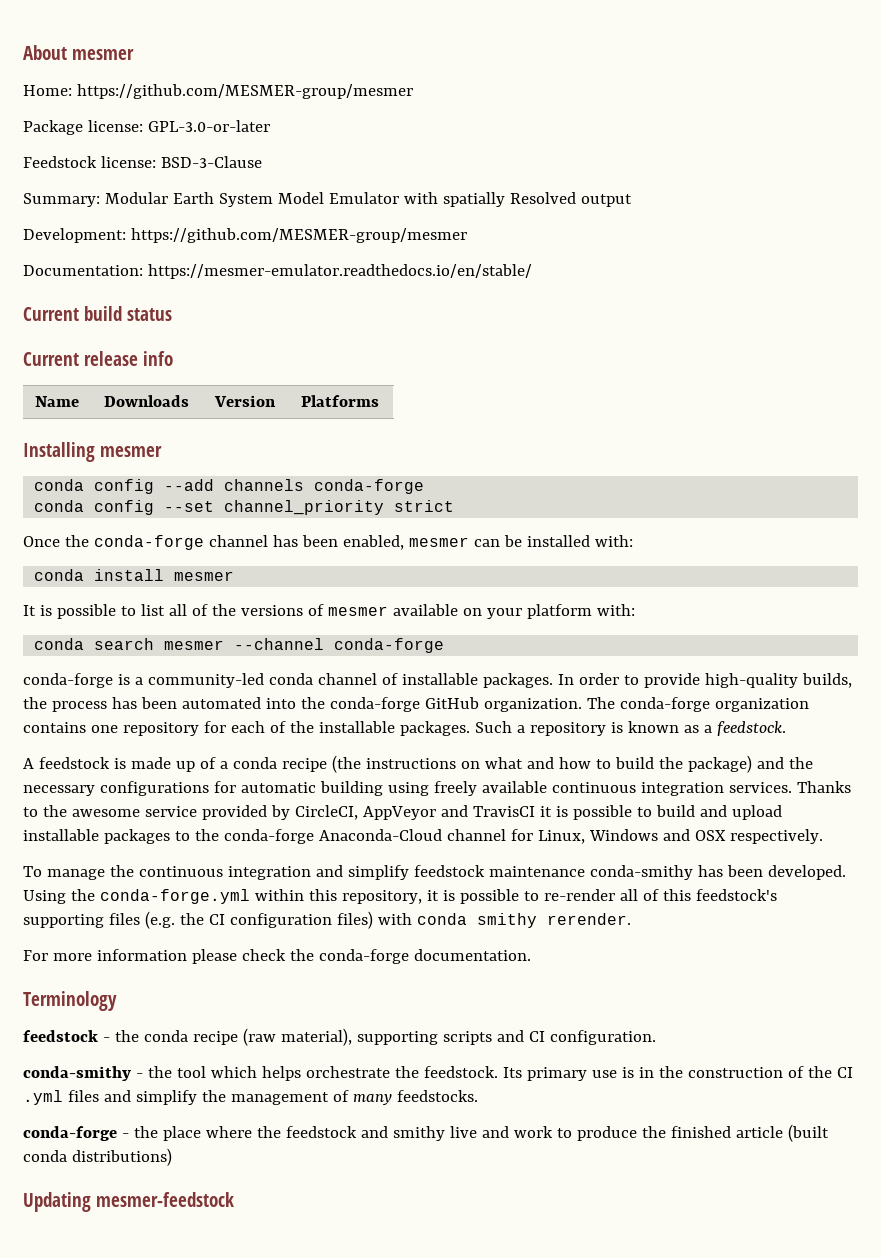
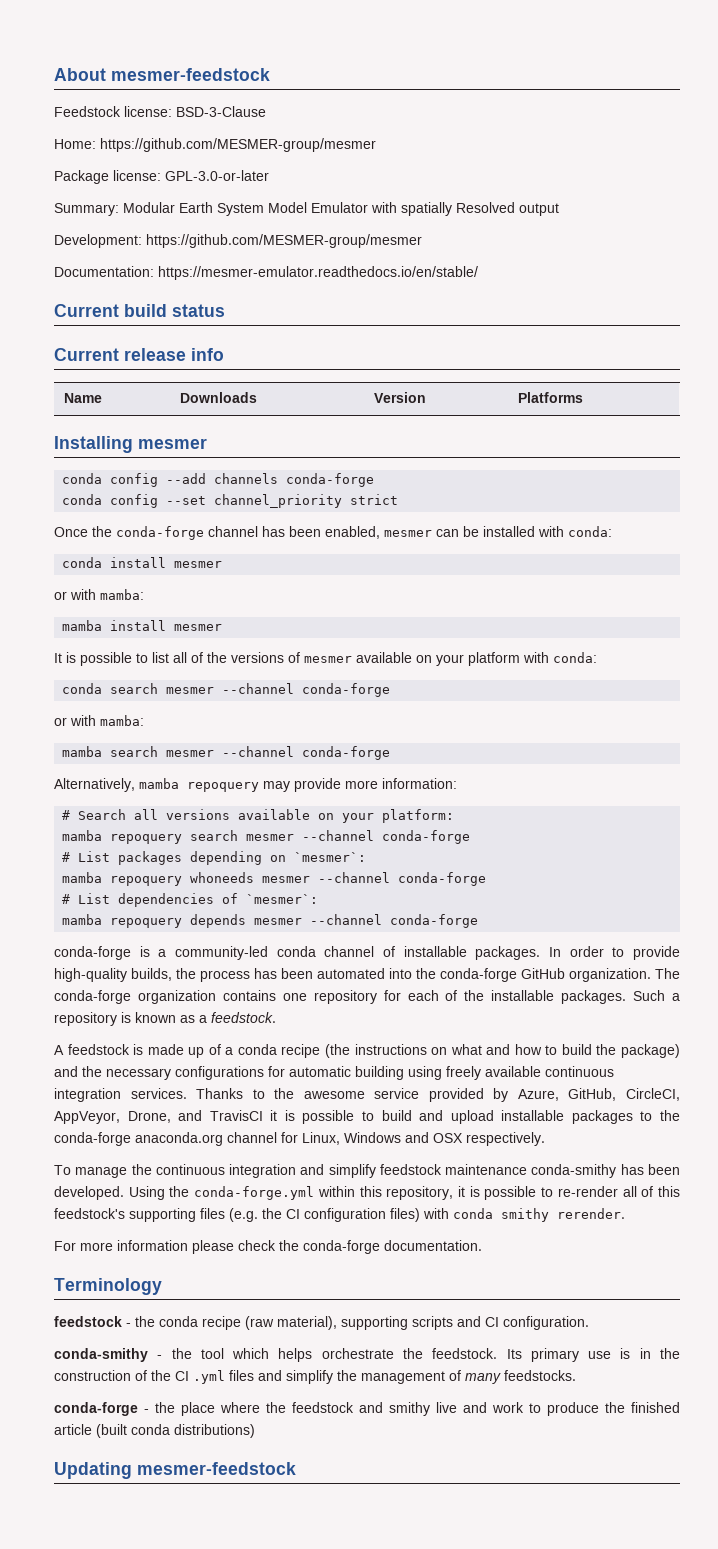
[72,49,134,60] mesmer -> [111,68,270,81] [54,106,266,117] mesmer-feedstock // Feedstock license: BSD-3-Clause
[23,156,262,168] // Feedstock license: BSD-3-Clause -> (269, 175) none
[594,535,633,547] with: -> [538,526,612,537] with conda:
(235, 576) none -> [54,589,144,600] [62,620,223,631] // or with mamba: // mamba install mesmer
[596,604,635,616] with: -> [523,652,597,663] with conda:
(445, 645) none -> [54,715,144,726] [62,746,391,760] [54,778,457,792] [62,809,455,823] [62,830,471,844] [62,851,367,865] [62,872,487,886] [62,893,319,907] [62,914,479,928] // or with mamba: // mamba search mesmer --channel conda-forge // Alternatively, mamba repoquery may provide more information: // # Search all versions available on your platform: // mamba repoquery search mesmer --channel conda-forge // # List packages depending on `mesmer`: // mamba repoquery whoneeds mesmer --channel conda-forge // # List dependencies of `mesmer`: // mamba repoquery depends mesmer --channel conda-forge
[294,805,436,820] CircleCI, AppVeyor -> [517,1088,681,1101] [54,1111,171,1124] Azure, GitHub, CircleCI, AppVeyor, Drone,
[318,829,442,841] Anaconda-Cloud -> [135,1132,223,1146] anaconda.org

